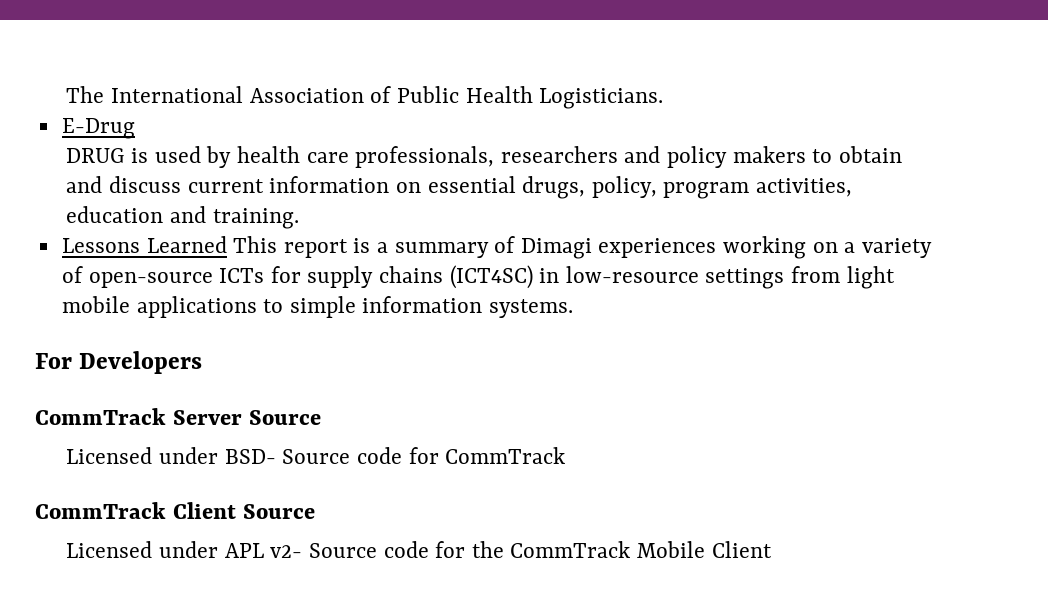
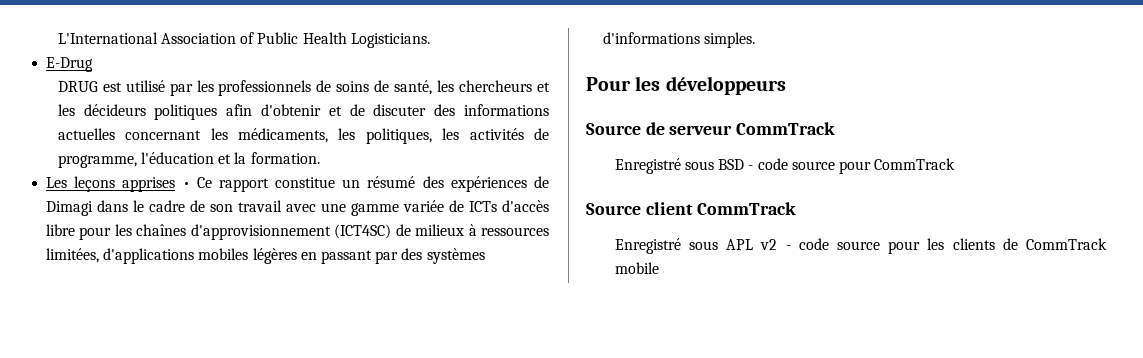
[66,86,244,103] The International -> [57,32,158,44] L'International
[131,146,902,168] [66,176,853,199] [66,206,299,229] [61,236,932,259] [61,265,895,289] [61,296,574,318] [35,351,203,374] [35,408,321,425] [66,447,566,464] [35,502,315,519] [66,541,772,558] is used by health care professionals, researchers and policy makers to obtain and discuss current information on essential drugs, policy, program activities, education and training. // Lessons Learned This report is a summary of Dimagi experiences working on a variety of open-source ICTs for supply chains (ICT4SC) in low-resource settings from light mobile applications to simple information systems. // For Developers // CommTrack Server Source // Licensed under BSD- Source code for CommTrack // CommTrack Client Source // Licensed under APL v2- Source code for the CommTrack Mobile Client -> [102,80,550,96] [57,104,549,120] [57,128,549,144] [57,152,320,168] [46,176,549,192] [46,200,549,216] [46,224,549,240] [46,248,485,264] [603,32,756,48] [586,76,786,95] [586,122,836,135] [614,158,956,174] [586,202,797,215] [614,238,1107,254] [614,262,659,274] est utilisé par les professionnels de soins de santé, les chercheurs et les décideurs politiques afin d'obtenir et de discuter des informations actuelles concernant les médicaments, les politiques, les activités de programme, l'éducation et la formation. // Les leçons apprises • Ce rapport constitue un résumé des expériences de Dimagi dans le cadre de son travail avec une gamme variée de ICTs d'accès libre pour les chaînes d'approvisionnement (ICT4SC) de milieux à ressources limitées, d'applications mobiles légères en passant par des systèmes d'informations simples. // Pour les développeurs // Source de serveur CommTrack // Enregistré sous BSD - code source pour CommTrack // Source client CommTrack // Enregistré sous APL v2 - code source pour les clients de CommTrack mobile

